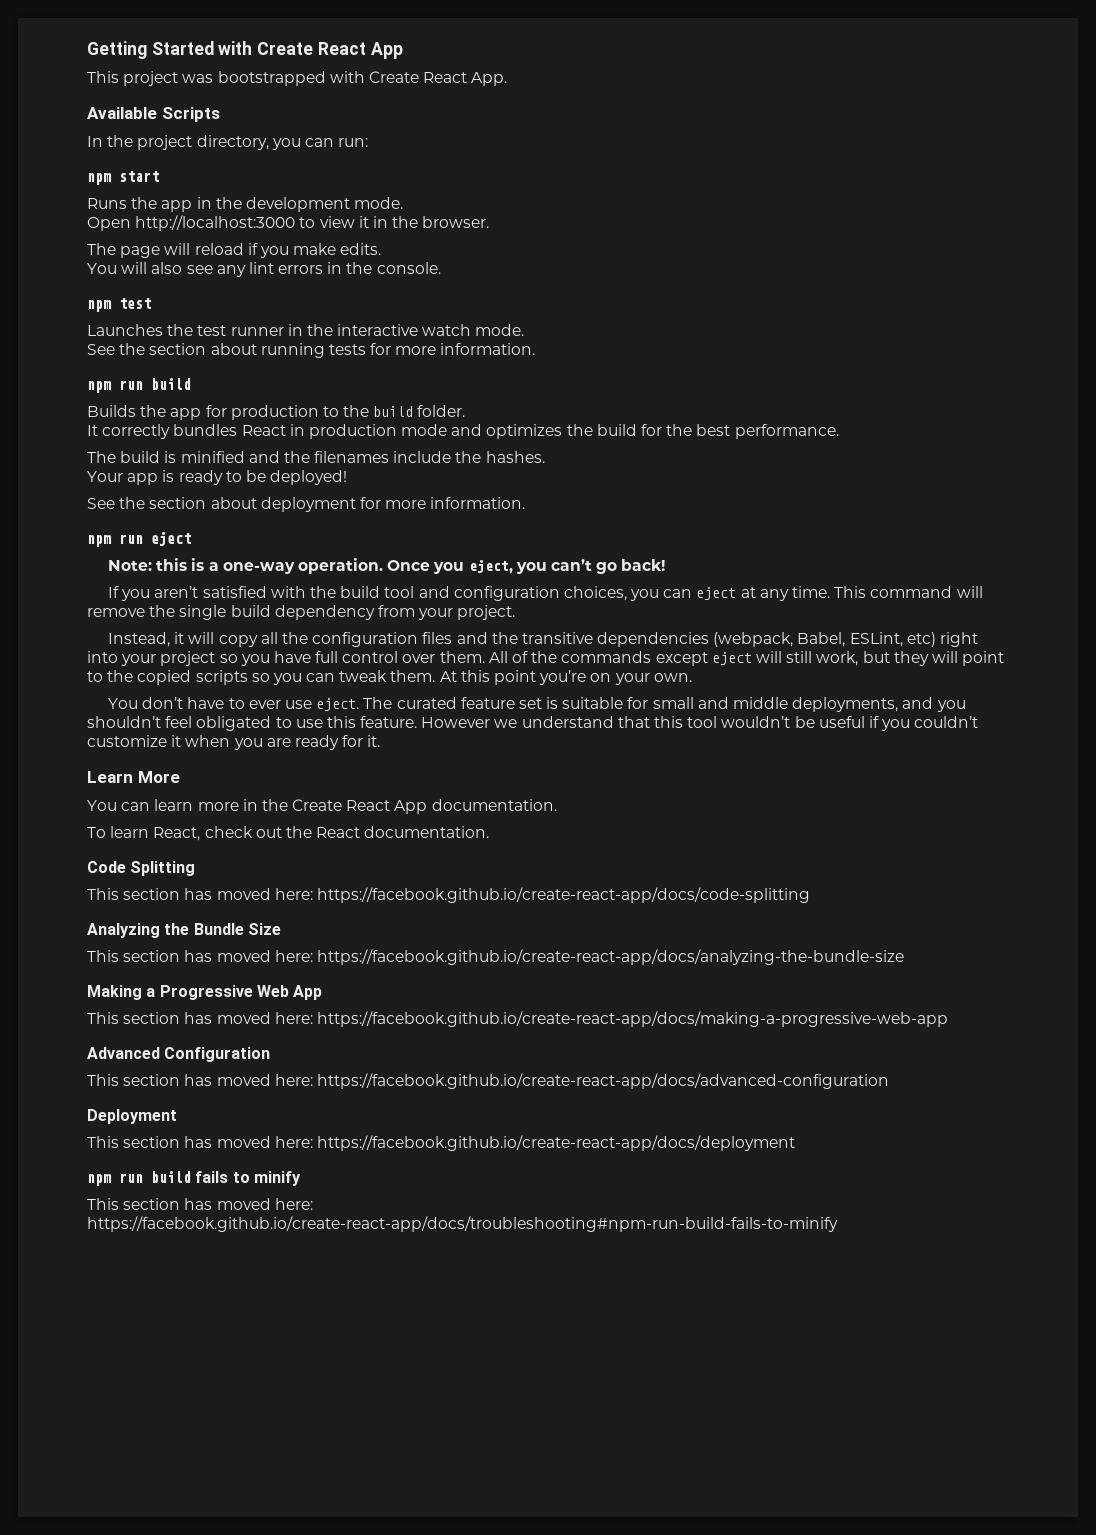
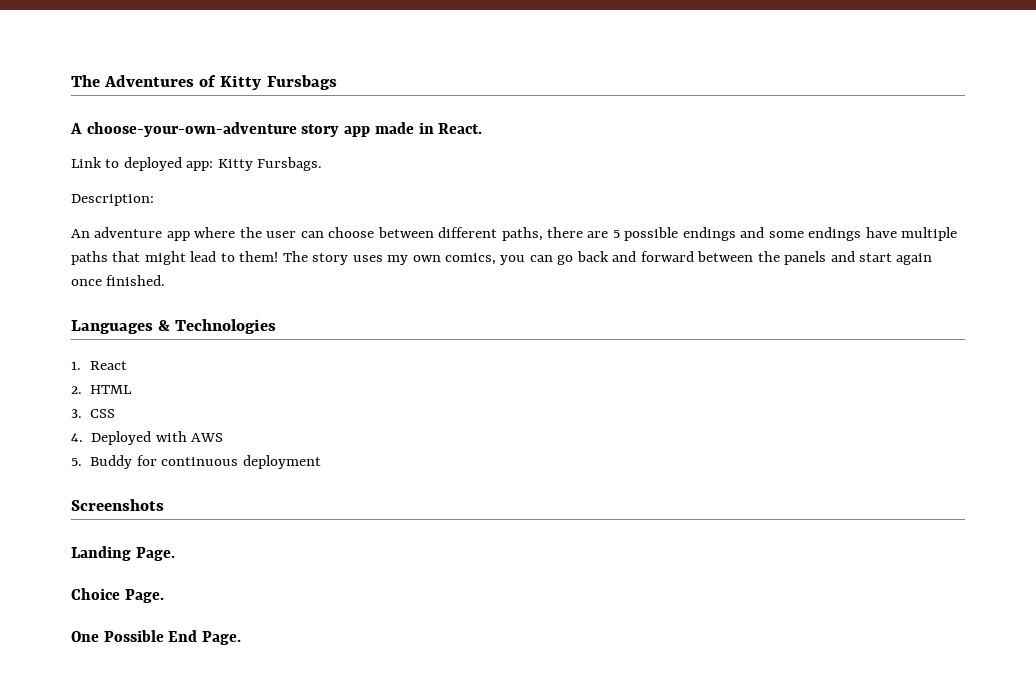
[87,41,403,59] [87,71,508,86] [87,107,220,122] [87,135,369,150] [87,171,159,185] [87,197,404,212] [87,215,490,231] [87,243,382,258] [87,262,441,277] [87,298,151,312] [87,324,525,336] [87,343,536,358] [87,378,191,393] [87,405,466,420] [87,424,839,439] [87,451,545,463] [87,470,348,485] [87,497,526,512] [87,531,191,547] [108,558,666,574] [108,586,983,601] [87,605,516,620] [108,632,979,647] [87,651,1005,666] [87,670,692,685] [108,697,966,712] [87,716,979,731] [87,735,381,750] [87,771,180,783] [87,799,557,814] [87,826,490,841] [87,861,196,876] [87,887,810,903] [87,923,281,938] [87,949,904,965] [87,985,323,1000] [87,1011,948,1027] [87,1047,271,1062] [87,1073,889,1089] [87,1109,177,1124] [87,1135,795,1151] [87,1171,301,1186] [87,1198,313,1210] [87,1216,838,1232] Getting Started with Create React App // This project was bootstrapped with Create React App. // Available Scripts // In the project directory, you can run: // npm start // Runs the app in the development mode. // Open http://localhost:3000 to view it in the browser. // The page will reload if you make edits. // You will also see any lint errors in the console. // npm test // Launches the test runner in the interactive watch mode. // See the section about running tests for more information. // npm run build // Builds the app for production to the build folder. // It correctly bundles React in production mode and optimizes the build for the best performance. // The build is minified and the filenames include the hashes. // Your app is ready to be deployed! // See the section about deployment for more information. // npm run eject // Note: this is a one-way operation. Once you eject, you can’t go back! // If you aren’t satisfied with the build tool and configuration choices, you can eject at any time. This command will remove the single build dependency from your project. // Instead, it will copy all the configuration files and the transitive dependencies (webpack, Babel, ESLint, etc) right into your project so you have full control over them. All of the commands except eject will still work, but they will point to the copied scripts so you can tweak them. At this point you’re on your own. // You don’t have to ever use eject. The curated feature set is suitable for small and middle deployments, and you shouldn’t feel obligated to use this feature. However we understand that this tool wouldn’t be useful if you couldn’t customize it when you are ready for it. // Learn More // You can learn more in the Create React App documentation. // To learn React, check out the React documentation. // Code Splitting // This section has moved here: https://facebook.github.io/create-react-app/docs/code-splitting // Analyzing the Bundle Size // This section has moved here: https://facebook.github.io/create-react-app/docs/analyzing-the-bundle-size // Making a Progressive Web App // This section has moved here: https://facebook.github.io/create-react-app/docs/making-a-progressive-web-app // Advanced Configuration // This section has moved here: https://facebook.github.io/create-react-app/docs/advanced-configuration // Deployment // This section has moved here: https://facebook.github.io/create-react-app/docs/deployment // npm run build fails to minify // This section has moved here: https://facebook.github.io/create-react-app/docs/troubleshooting#npm-run-build-fails-to-minify -> [71,75,337,90] [70,122,483,137] [71,157,323,171] [71,194,154,206] [71,227,958,241] [71,251,933,265] [71,275,166,286] [71,319,277,334] [71,361,127,370] [71,385,133,394] [71,409,116,418] [71,431,224,445] [71,455,321,469] [71,499,164,511] [71,546,175,561] [71,588,164,603] [71,630,242,645] The Adventures of Kitty Fursbags // A choose-your-own-adventure story app made in React. // Link to deployed app: Kitty Fursbags. // Description: // An adventure app where the user can choose between different paths, there are 5 possible endings and some endings have multiple paths that might lead to them! The story uses my own comics, you can go back and forward between the panels and start again once finished. // Languages & Technologies // 1. React // 2. HTML // 3. CSS // 4. Deployed with AWS // 5. Buddy for continuous deployment // Screenshots // Landing Page. // Choice Page. // One Possible End Page.

